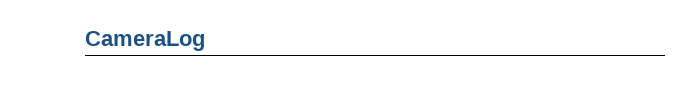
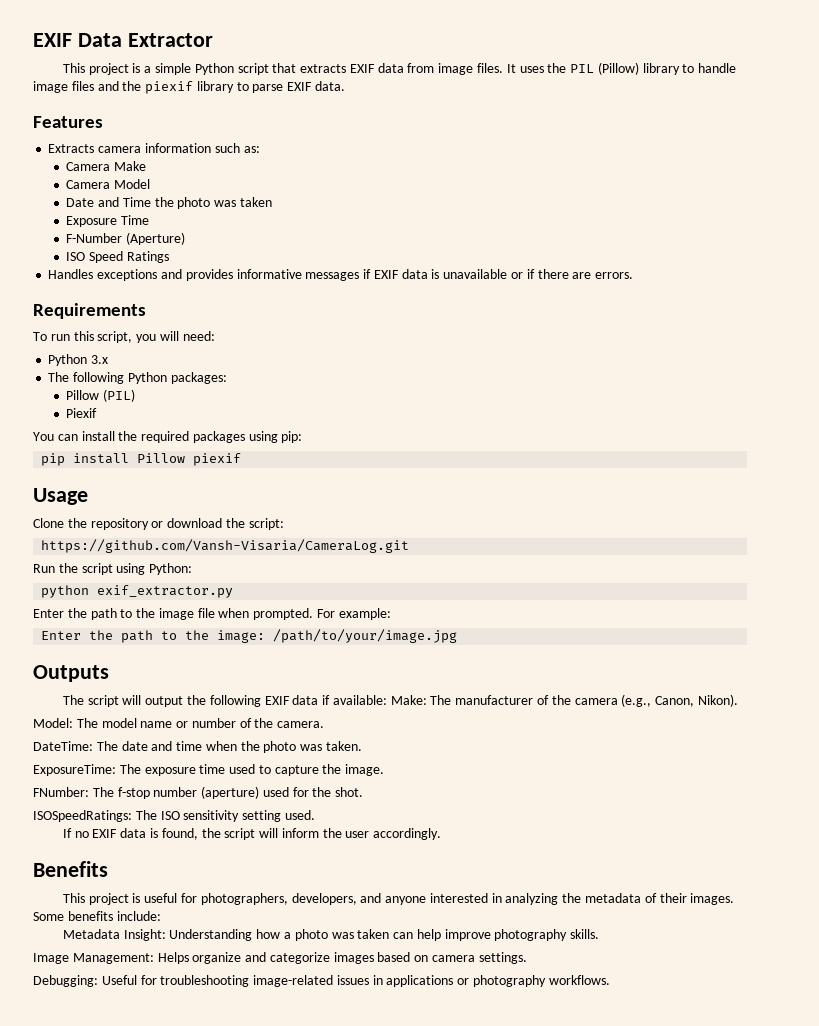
[85,31,205,51] CameraLog -> [33,33,213,47] [62,62,737,75] [33,81,346,94] [33,116,103,128] [48,143,260,153] [66,161,147,171] [66,179,151,189] [66,197,272,209] [66,215,150,227] [66,232,186,245] [66,251,169,263] [48,269,634,281] [33,303,146,319] [33,331,215,343] [48,354,109,366] [48,372,227,384] [66,389,136,402] [66,408,98,418] [33,431,303,443] [41,453,242,466] [33,488,88,505] [33,518,284,530] [41,539,410,553] [33,563,193,575] [41,585,234,598] [33,608,391,620] [41,629,458,643] [33,665,109,682] [62,694,738,707] [33,718,325,728] [33,741,363,753] [33,764,385,776] [33,786,364,799] [33,810,315,822] [62,828,442,840] [33,861,108,877] [62,893,735,905] [33,911,161,921] [62,929,600,941] [33,952,527,964] [33,975,610,987] EXIF Data Extractor // This project is a simple Python script that extracts EXIF data from image files. It uses the PIL (Pillow) library to handle image files and the piexif library to parse EXIF data. // Features // Extracts camera information such as: // Camera Make // Camera Model // Date and Time the photo was taken // Exposure Time // F-Number (Aperture) // ISO Speed Ratings // Handles exceptions and provides informative messages if EXIF data is unavailable or if there are errors. // Requirements // To run this script, you will need: // Python 3.x // The following Python packages: // Pillow (PIL) // Piexif // You can install the required packages using pip: // pip install Pillow piexif // Usage // Clone the repository or download the script: // https://github.com/Vansh-Visaria/CameraLog.git // Run the script using Python: // python exif_extractor.py // Enter the path to the image file when prompted. For example: // Enter the path to the image: /path/to/your/image.jpg // Outputs // The script will output the following EXIF data if available: Make: The manufacturer of the camera (e.g., Canon, Nikon). // Model: The model name or number of the camera. // DateTime: The date and time when the photo was taken. // ExposureTime: The exposure time used to capture the image. // FNumber: The f-stop number (aperture) used for the shot. // ISOSpeedRatings: The ISO sensitivity setting used. // If no EXIF data is found, the script will inform the user accordingly. // Benefits // This project is useful for photographers, developers, and anyone interested in analyzing the metadata of their images. Some benefits include: // Metadata Insight: Understanding how a photo was taken can help improve photography skills. // Image Management: Helps organize and categorize images based on camera settings. // Debugging: Useful for troubleshooting image-related issues in applications or photography workflows.

